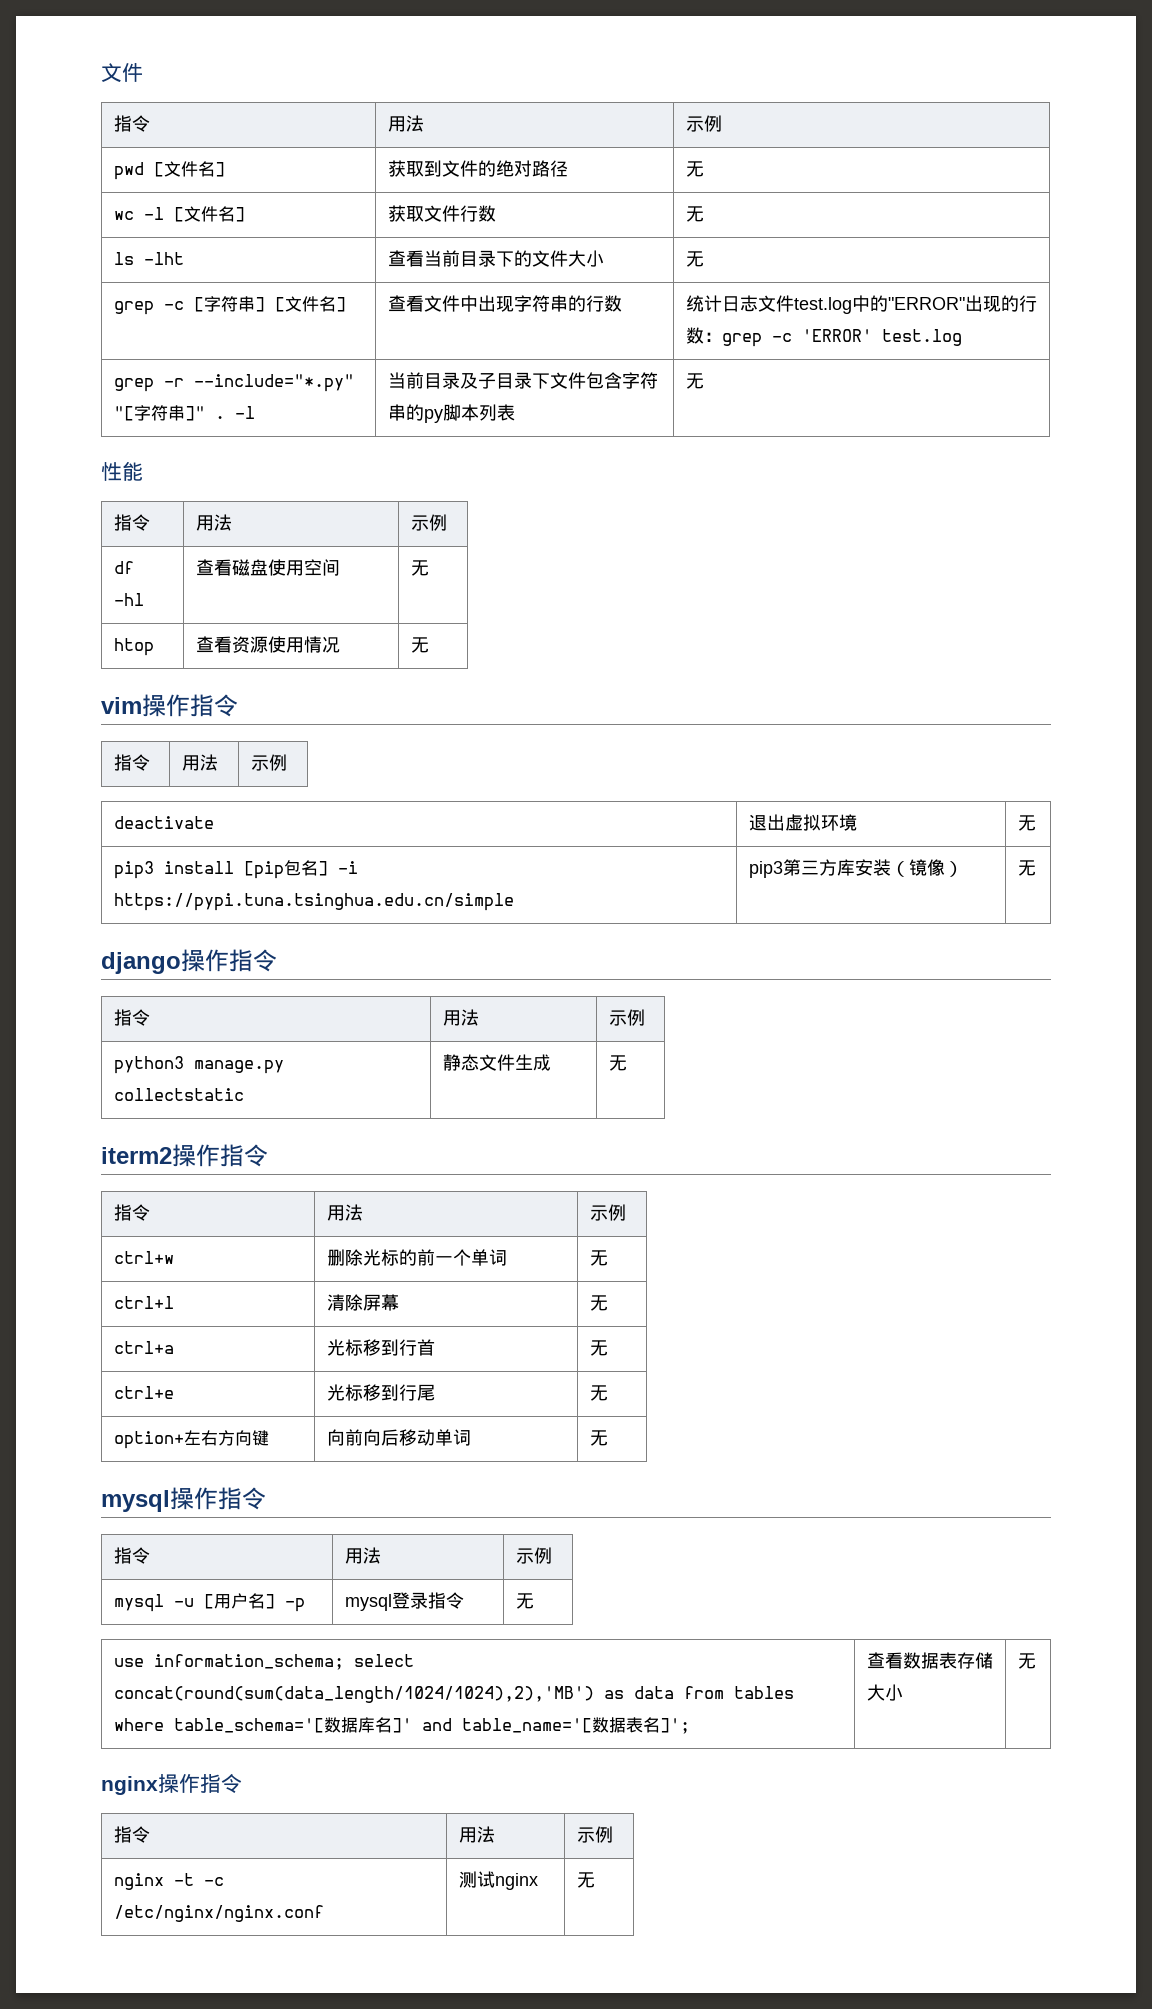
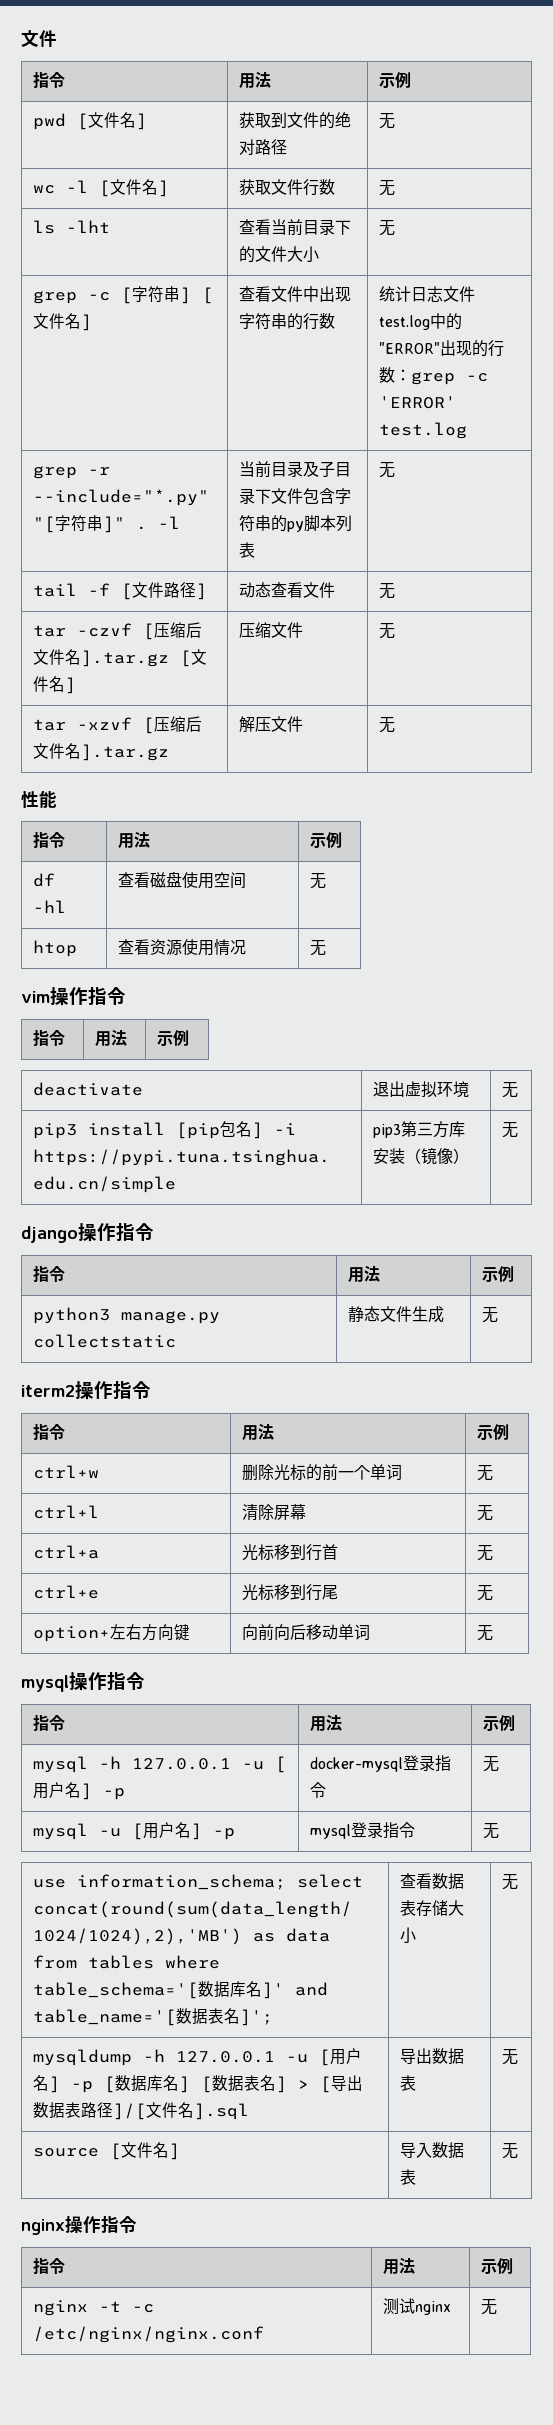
(704, 381) none -> [32,582,207,600] [238,582,335,598] [378,583,395,599] [32,622,202,640] [32,649,207,667] [32,676,76,694] [238,622,303,638] [378,623,395,639] [32,716,202,734] [32,743,169,761] [238,716,303,733] [378,717,395,733] // tail -f [文件路径] | 动态查看文件 | 无 // tar -czvf [压缩后文件名].tar.gz [文件名] | 压缩文件 | 无 // tar -xzvf [压缩后文件名].tar.gz | 解压文件 | 无
(552, 1555) none -> [32,1756,286,1773] [32,1782,125,1800] [309,1755,451,1772] [309,1782,326,1798] [482,1756,499,1772] // mysql -h 127.0.0.1 -u [用户名] -p | docker-mysql登录指令 | 无
(1036, 1661) none -> [32,2048,362,2066] [32,2075,363,2093] [32,2102,249,2120] [399,2048,464,2065] [399,2075,416,2091] [501,2049,518,2065] [32,2142,180,2160] [399,2142,464,2159] [399,2169,416,2185] [501,2143,518,2159] // mysqldump -h 127.0.0.1 -u [用户名] -p [数据库名] [数据表名] > [导出数据表路径]/[文件名].sql | 导出数据表 | 无 // source [文件名] | 导入数据表 | 无

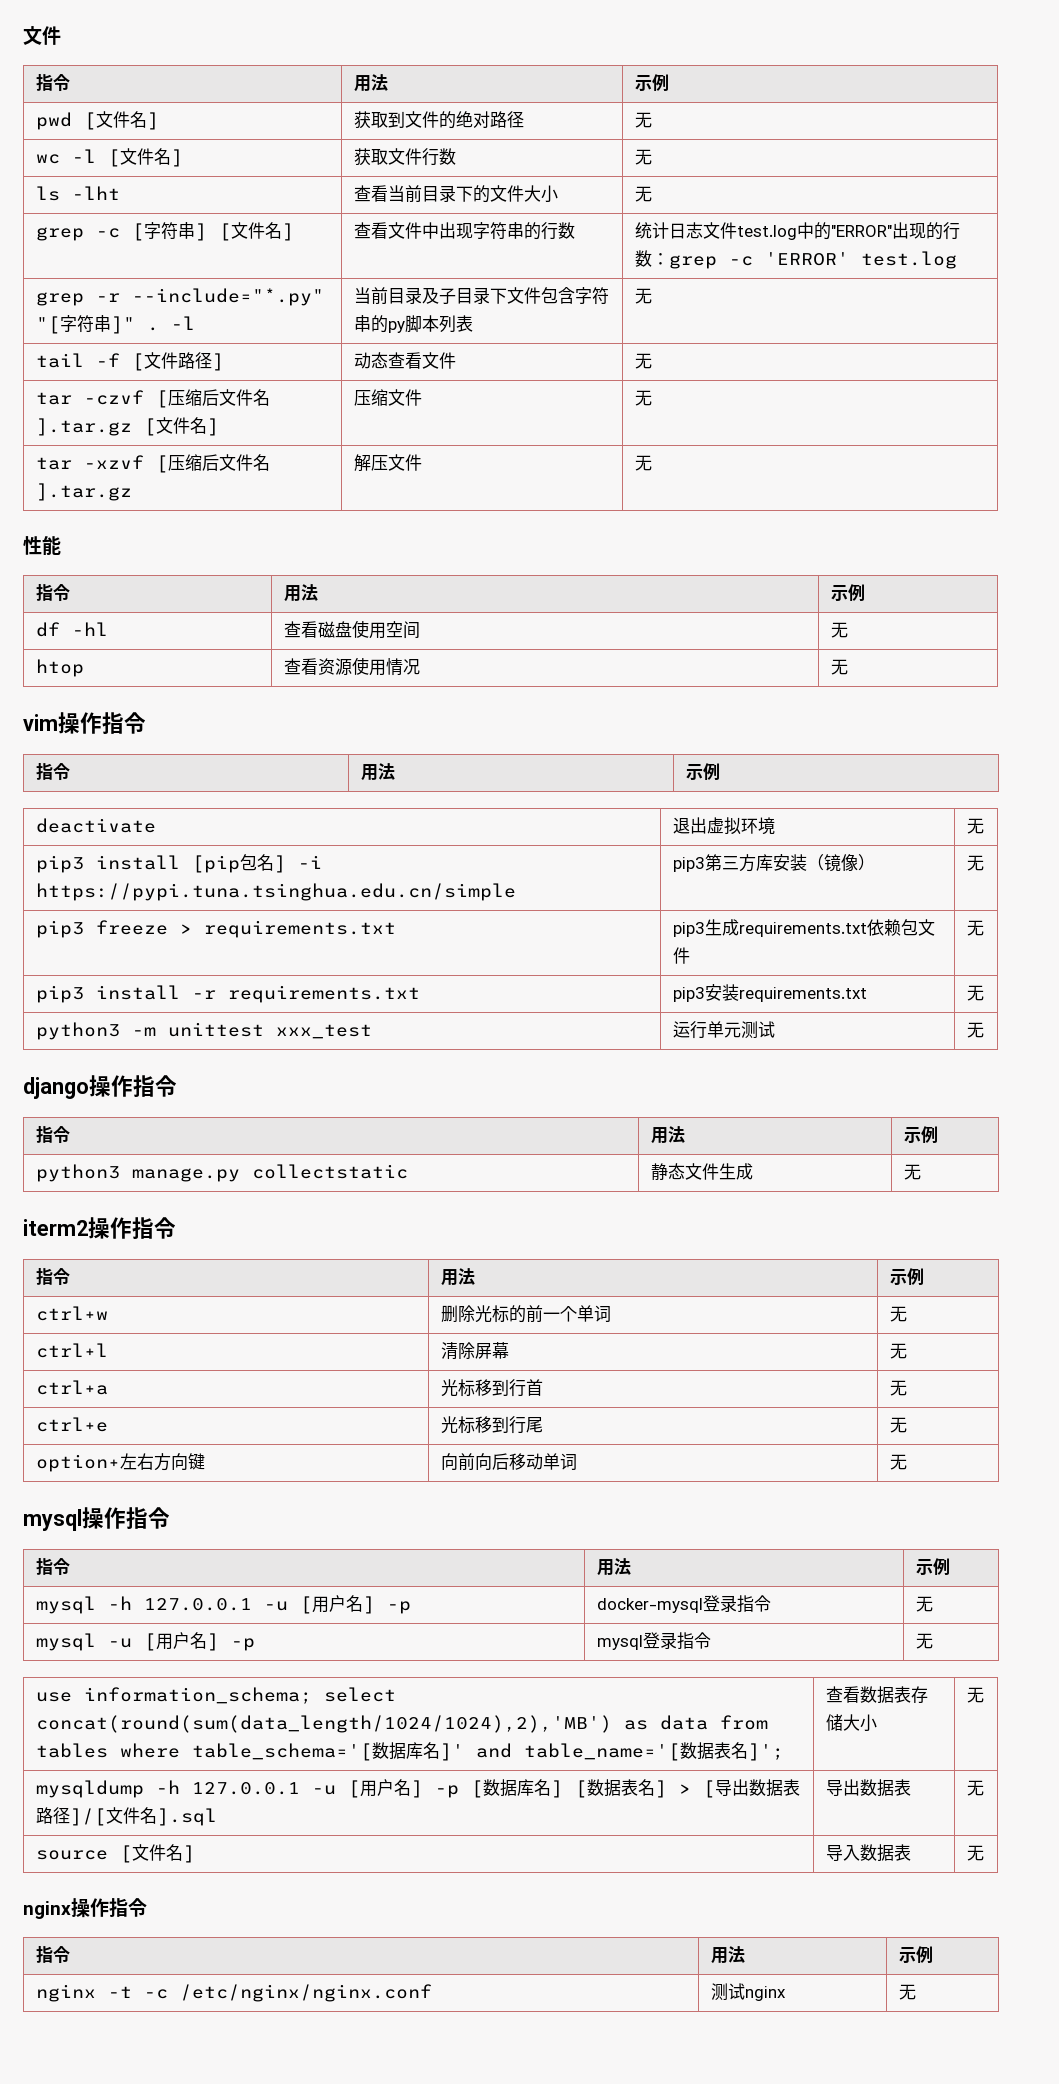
(518, 1130) none -> [35,920,396,938] [672,919,935,937] [672,947,690,964] [966,920,984,936] [35,985,420,1003] [672,984,867,1002] [966,985,984,1001] [35,1022,372,1040] [672,1021,775,1039] [966,1022,984,1038] // pip3 freeze > requirements.txt | pip3生成requirements.txt依赖包文件 | 无 // pip3 install -r requirements.txt | pip3安装requirements.txt | 无 // python3 -m unittest xxx_test | 运行单元测试 | 无

